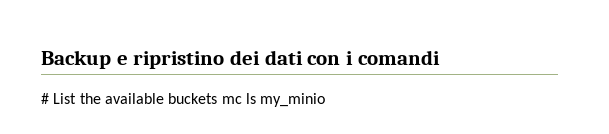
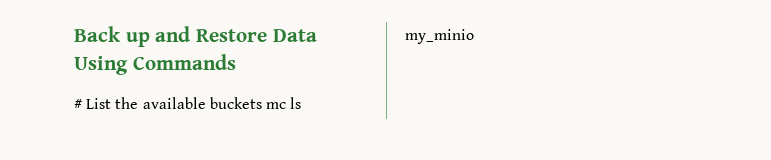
[41,50,440,69] Backup e ripristino dei dati con i comandi -> [74,26,317,47] [74,54,236,75] Back up and Restore Data Using Commands

